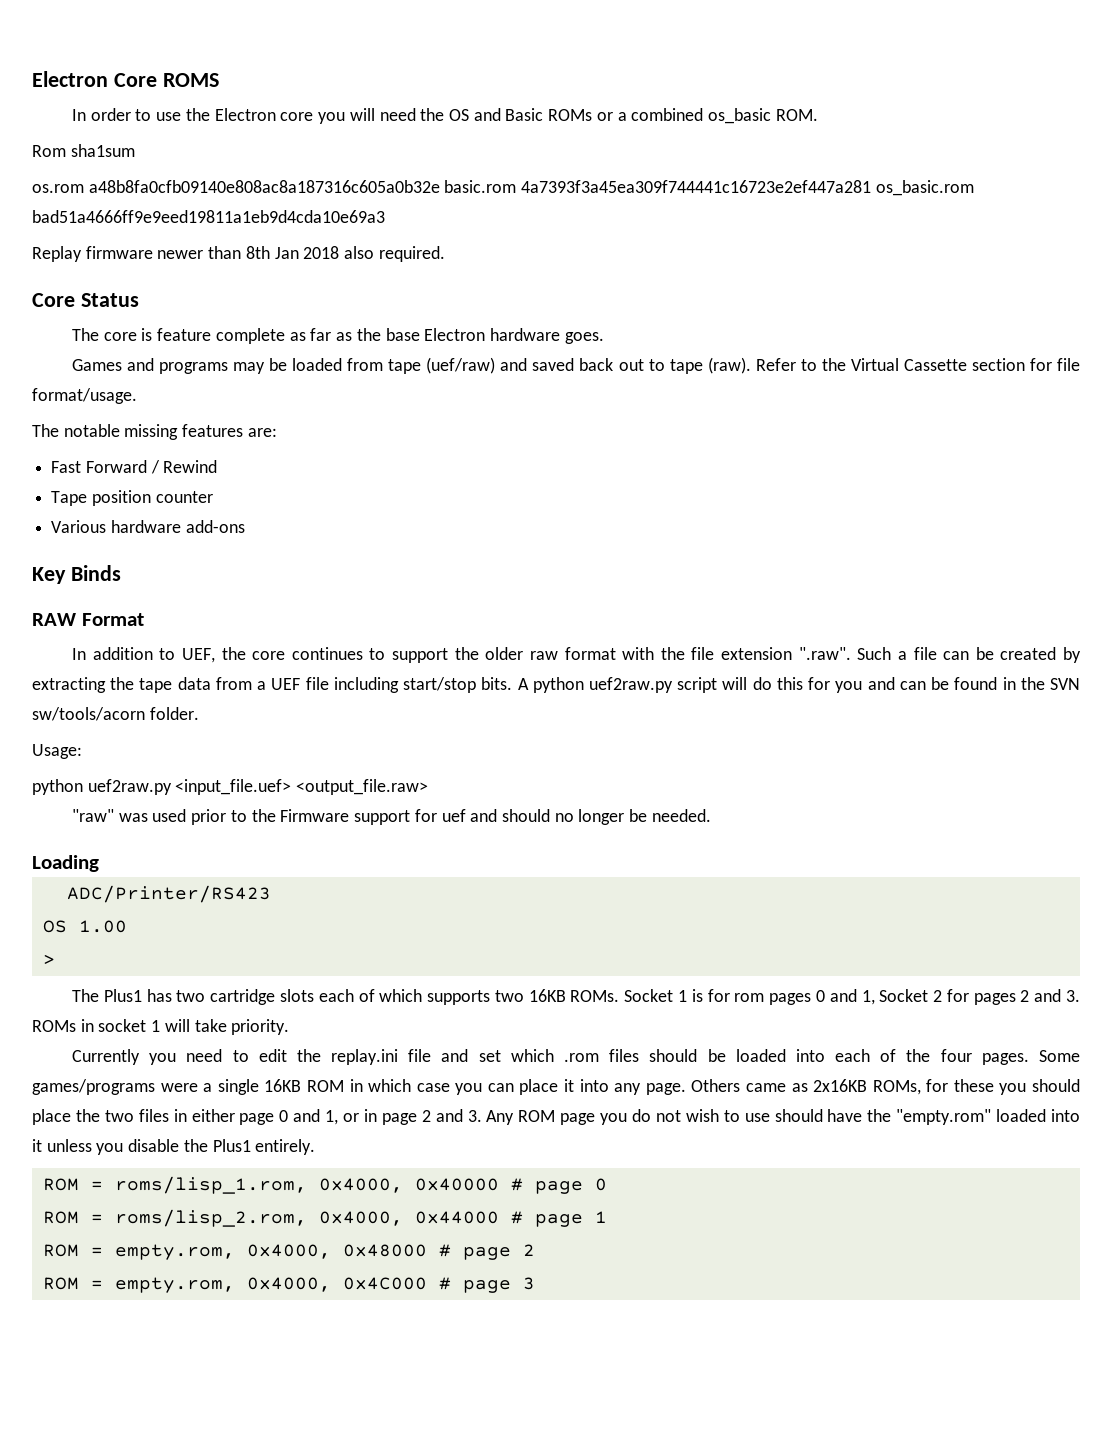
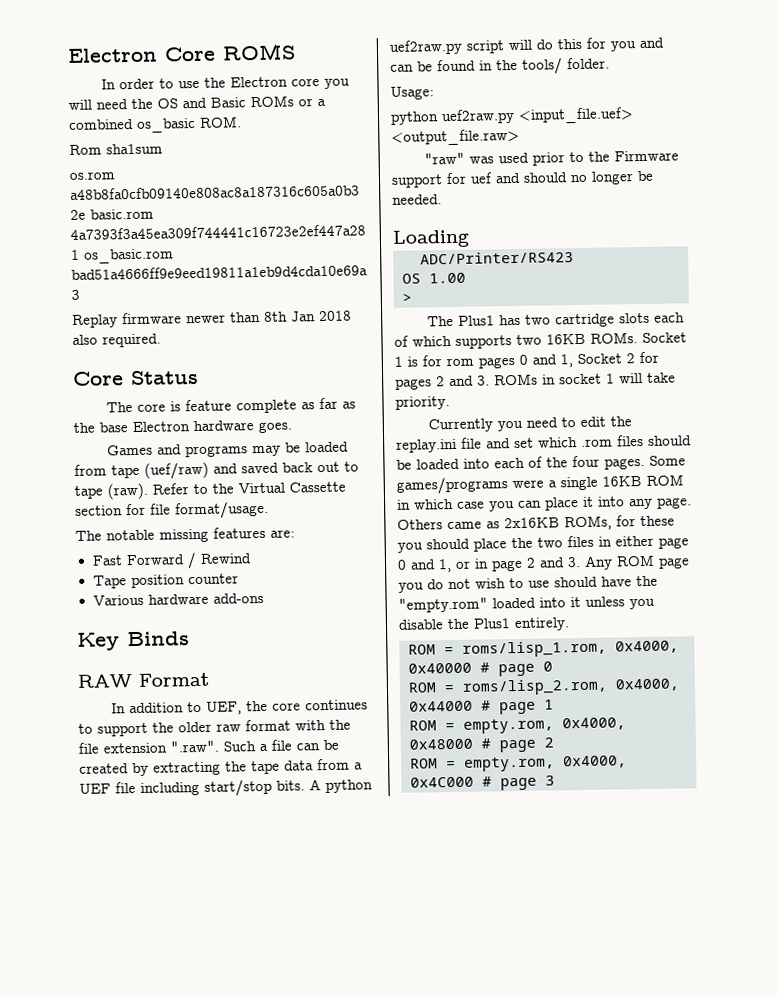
[1050,678,1081,690] [32,707,145,721] SVN sw/tools/acorn -> [522,57,563,75] tools/

